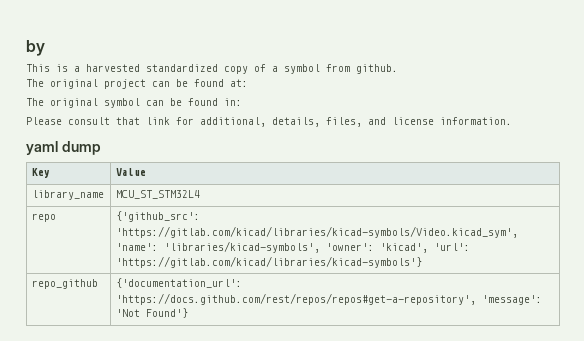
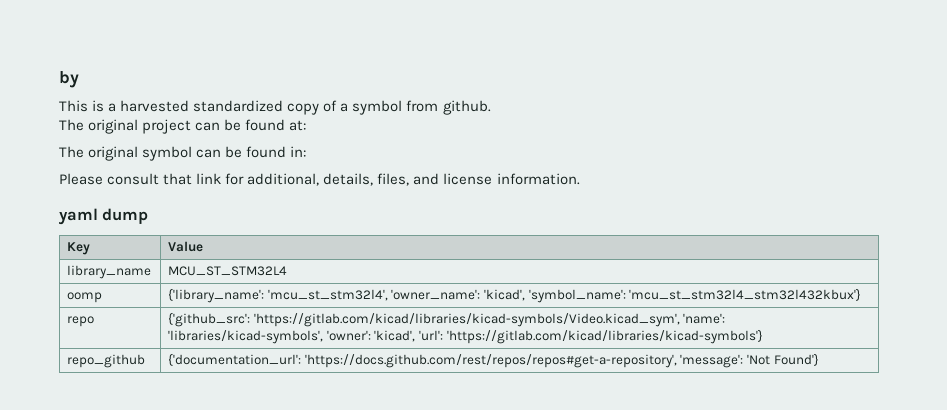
(200, 194) none -> [67,292,103,303] [168,288,862,303] // oomp | {'library_name': 'mcu_st_stm32l4', 'owner_name': 'kicad', 'symbol_name': 'mcu_st_stm32l4_stm32l432kbux'}

